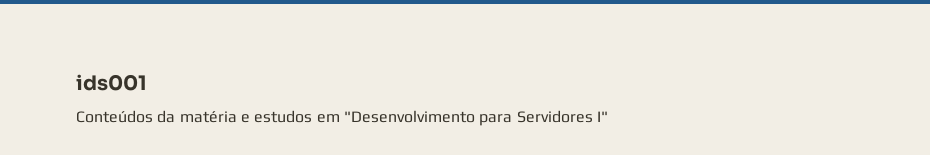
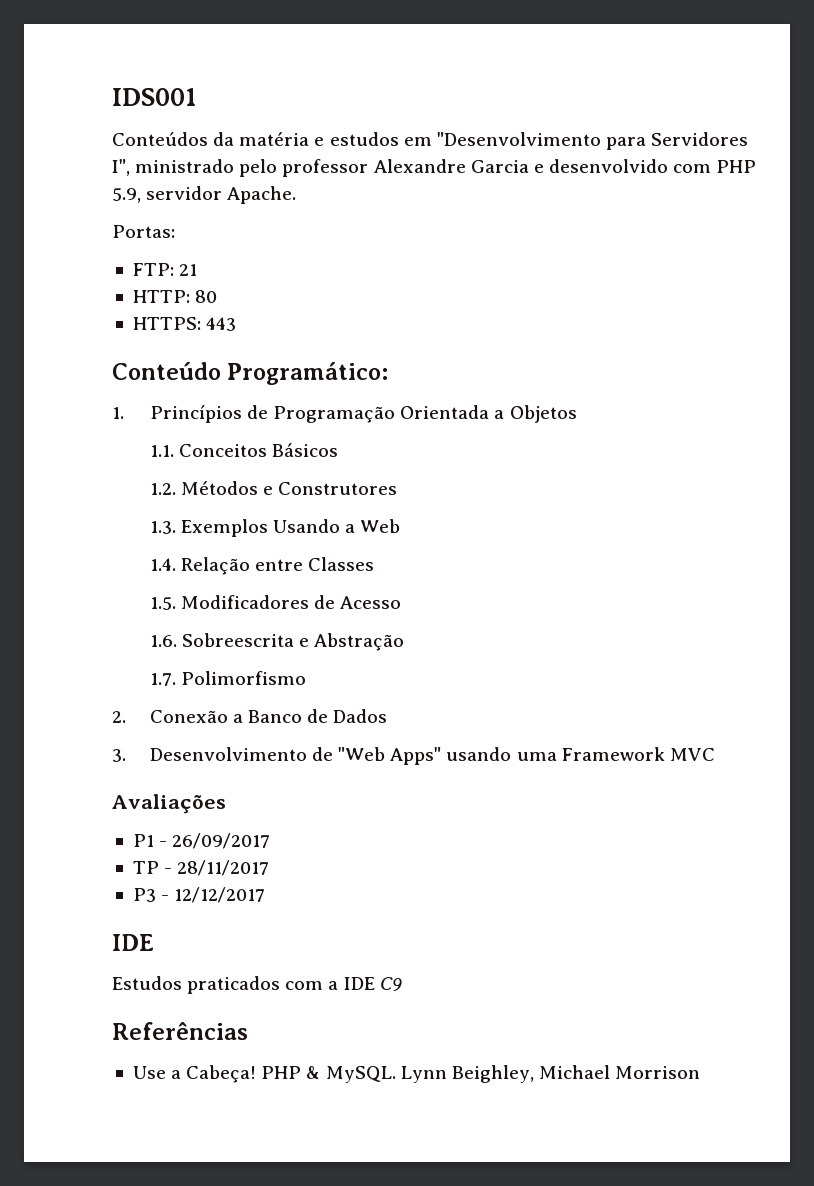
[76,74,147,91] ids001 -> [112,88,197,106] IDS001
[596,111,608,122] I" -> [112,159,757,177] [112,186,297,204] [112,225,175,238] [132,263,198,276] [132,290,218,303] [132,317,237,331] [112,362,389,385] [112,405,577,423] [149,443,339,457] [149,481,398,495] [149,519,401,537] [149,557,375,575] [149,595,402,610] [149,633,405,651] [149,671,307,686] [112,709,388,723] [112,747,715,765] [112,794,226,814] [132,833,271,849] [132,860,270,876] [132,887,266,903] [112,934,154,951] [112,976,402,994] [112,1022,248,1040] [132,1065,701,1083] I", ministrado pelo professor Alexandre Garcia e desenvolvido com PHP 5.9, servidor Apache. // Portas: // FTP: 21 // HTTP: 80 // HTTPS: 443 // Conteúdo Programático: // 1. Princípios de Programação Orientada a Objetos // 1.1. Conceitos Básicos // 1.2. Métodos e Construtores // 1.3. Exemplos Usando a Web // 1.4. Relação entre Classes // 1.5. Modificadores de Acesso // 1.6. Sobreescrita e Abstração // 1.7. Polimorfismo // 2. Conexão a Banco de Dados // 3. Desenvolvimento de "Web Apps" usando uma Framework MVC // Avaliações // P1 - 26/09/2017 // TP - 28/11/2017 // P3 - 12/12/2017 // IDE // Estudos praticados com a IDE C9 // Referências // Use a Cabeça! PHP & MySQL. Lynn Beighley, Michael Morrison

